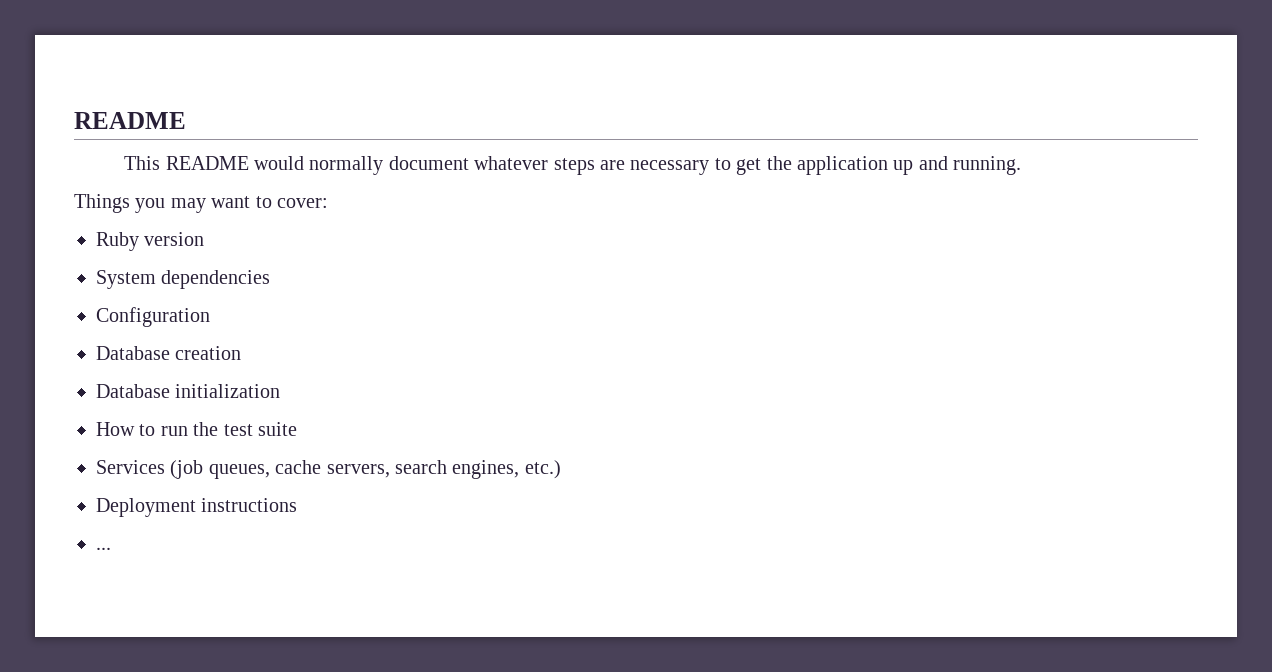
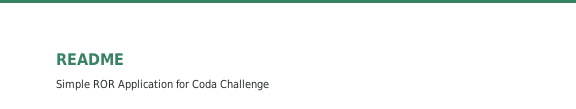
[124,156,1022,175] [74,194,328,213] [96,232,205,251] [96,270,271,289] [96,307,210,327] [96,346,242,360] [96,384,281,398] [96,422,297,436] [96,460,561,479] [96,498,298,517] [96,547,111,550] This README would normally document whatever steps are necessary to get the application up and running. // Things you may want to cover: // Ruby version // System dependencies // Configuration // Database creation // Database initialization // How to run the test suite // Services (job queues, cache servers, search engines, etc.) // Deployment instructions // ... -> [56,79,269,91] Simple ROR Application for Coda Challenge

